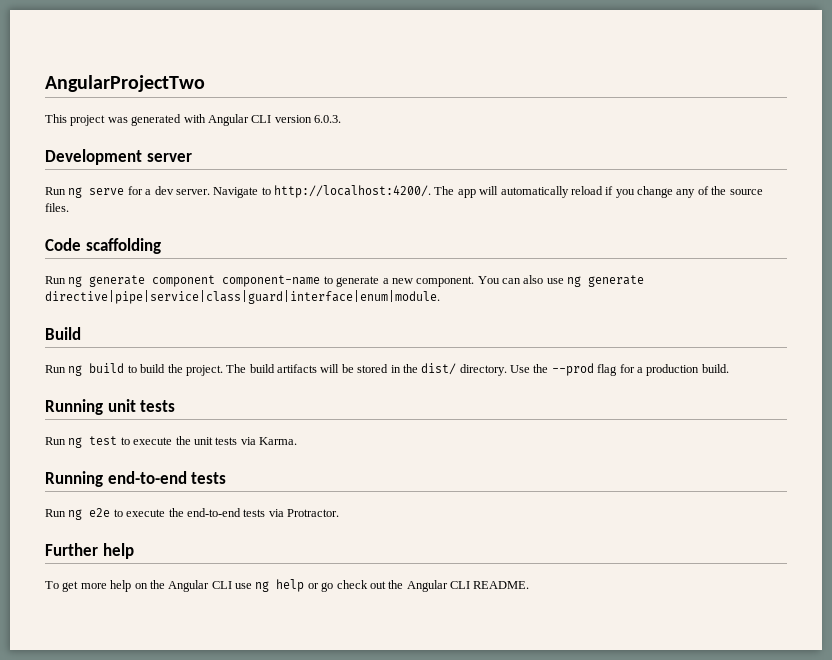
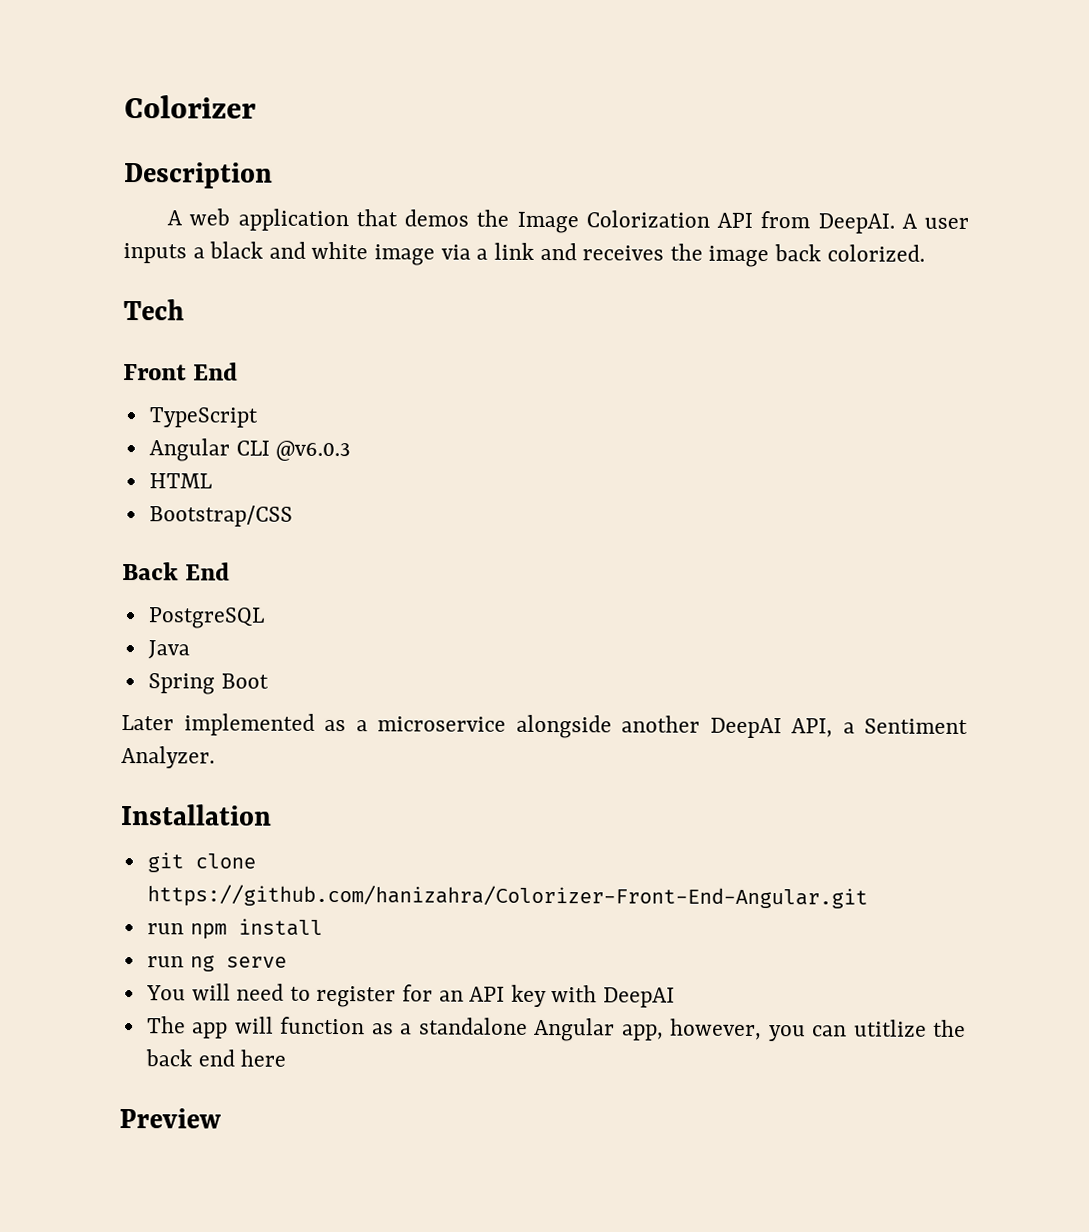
[45,75,205,92] [45,114,341,126] [45,149,192,165] [45,185,763,198] [45,203,69,212] [45,238,161,254] [45,275,645,287] [45,290,440,304] [45,327,81,340] [45,363,729,376] [45,399,176,415] [45,436,297,448] [45,471,227,487] [45,508,339,520] [45,543,134,559] [45,579,530,592] AngularProjectTwo // This project was generated with Angular CLI version 6.0.3. // Development server // Run ng serve for a dev server. Navigate to http://localhost:4200/. The app will automatically reload if you change any of the source files. // Code scaffolding // Run ng generate component component-name to generate a new component. You can also use ng generate directive|pipe|service|class|guard|interface|enum|module. // Build // Run ng build to build the project. The build artifacts will be stored in the dist/ directory. Use the --prod flag for a production build. // Running unit tests // Run ng test to execute the unit tests via Karma. // Running end-to-end tests // Run ng e2e to execute the end-to-end tests via Protractor. // Further help // To get more help on the Angular CLI use ng help or go check out the Angular CLI README. -> [124,95,256,119] [124,162,273,189] [167,208,970,234] [123,241,925,268] [123,299,185,321] [123,362,239,381] [148,407,258,428] [148,438,352,462] [148,473,212,489] [148,505,293,527] [122,562,231,581] [147,607,265,629] [147,640,190,660] [147,673,269,695] [121,713,968,739] [121,746,215,769] [121,804,272,826] [146,852,256,873] [146,884,868,910] [146,918,323,940] [146,955,287,972] [145,983,676,1008] [146,1016,967,1042] [144,1049,287,1067] [119,1108,221,1129] Colorizer // Description // A web application that demos the Image Colorization API from DeepAI. A user inputs a black and white image via a link and receives the image back colorized. // Tech // Front End // TypeScript // Angular CLI @v6.0.3 // HTML // Bootstrap/CSS // Back End // PostgreSQL // Java // Spring Boot // Later implemented as a microservice alongside another DeepAI API, a Sentiment Analyzer. // Installation // git clone https://github.com/hanizahra/Colorizer-Front-End-Angular.git // run npm install // run ng serve // You will need to register for an API key with DeepAI // The app will function as a standalone Angular app, however, you can utitlize the back end here // Preview

